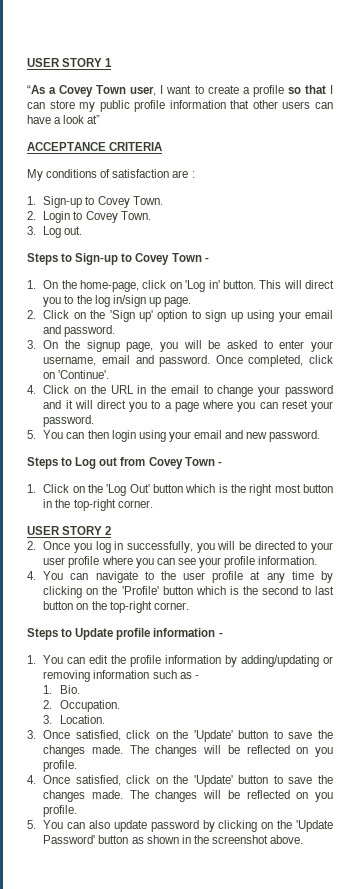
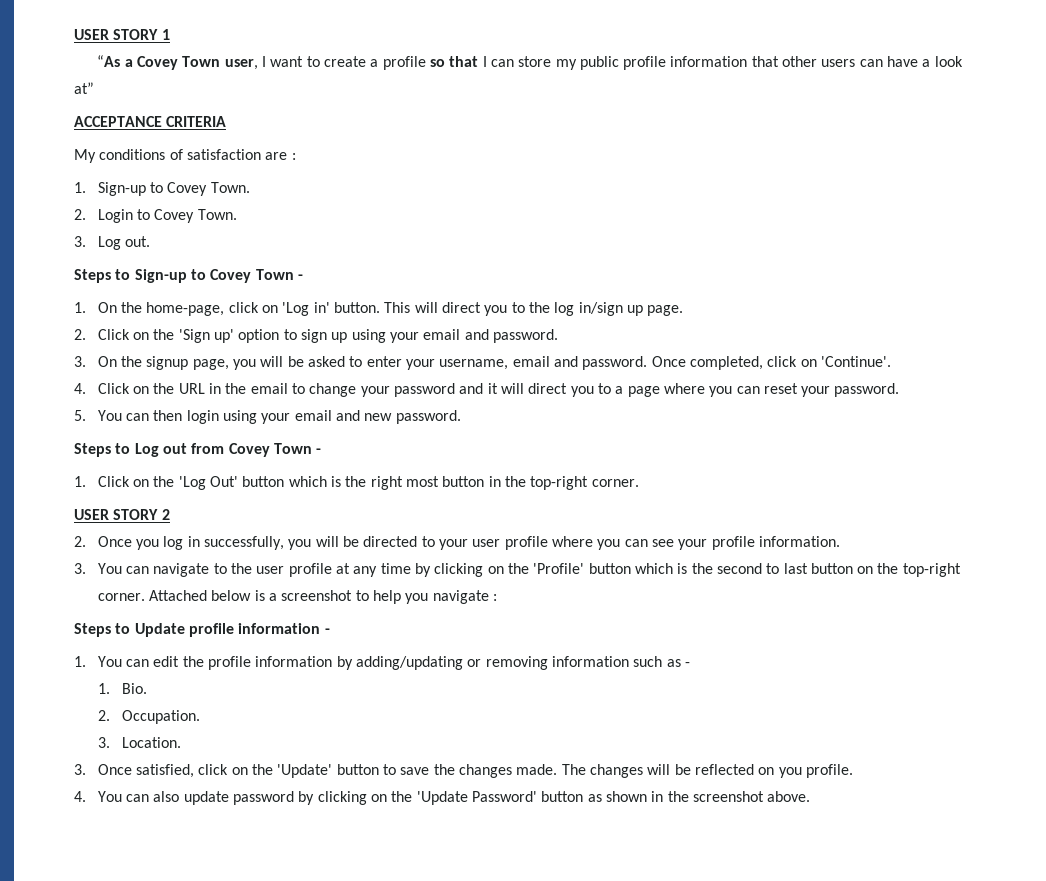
[27,571,36,580] 4. -> [74,563,86,574] 3.
(189, 606) none -> [149,590,497,604] Attached below is a screenshot to help you navigate :
[43,775,333,787] [43,790,333,802] [43,805,78,817] [27,820,36,829] Once satisfied, click on the 'Update' button to save the changes made. The changes will be reflected on you profile. // 5. -> (86, 796) none

